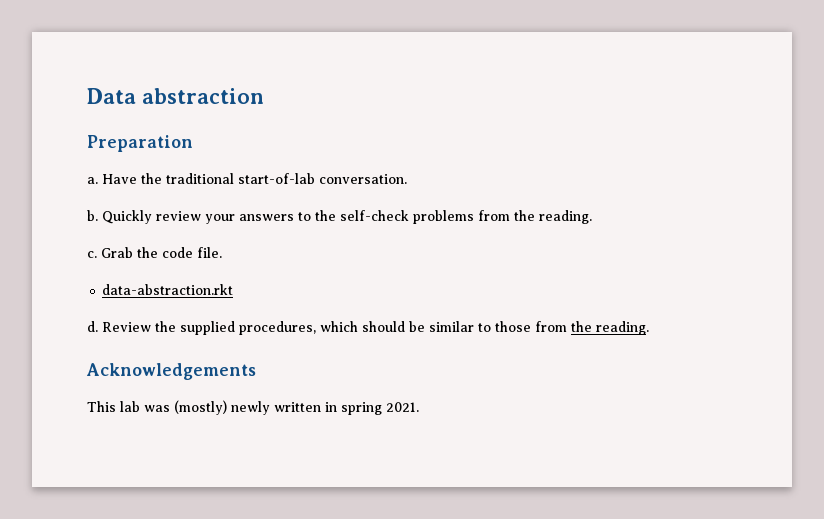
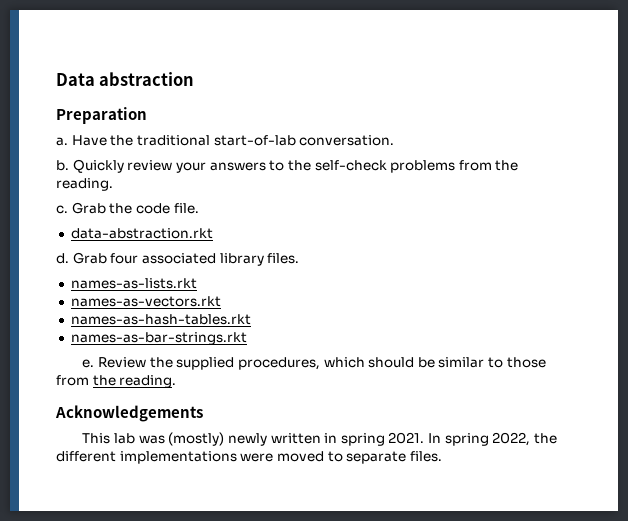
(98, 326) none -> [72,252,300,266] [70,278,197,289] [70,296,221,307] [70,314,251,325] [70,332,247,345] [82,359,95,368] Grab four associated library files. // names-as-lists.rkt // names-as-vectors.rkt // names-as-hash-tables.rkt // names-as-bar-strings.rkt // e.
(419, 407) none -> [428,432,558,446] [56,451,442,464] In spring 2022, the different implementations were moved to separate files.

